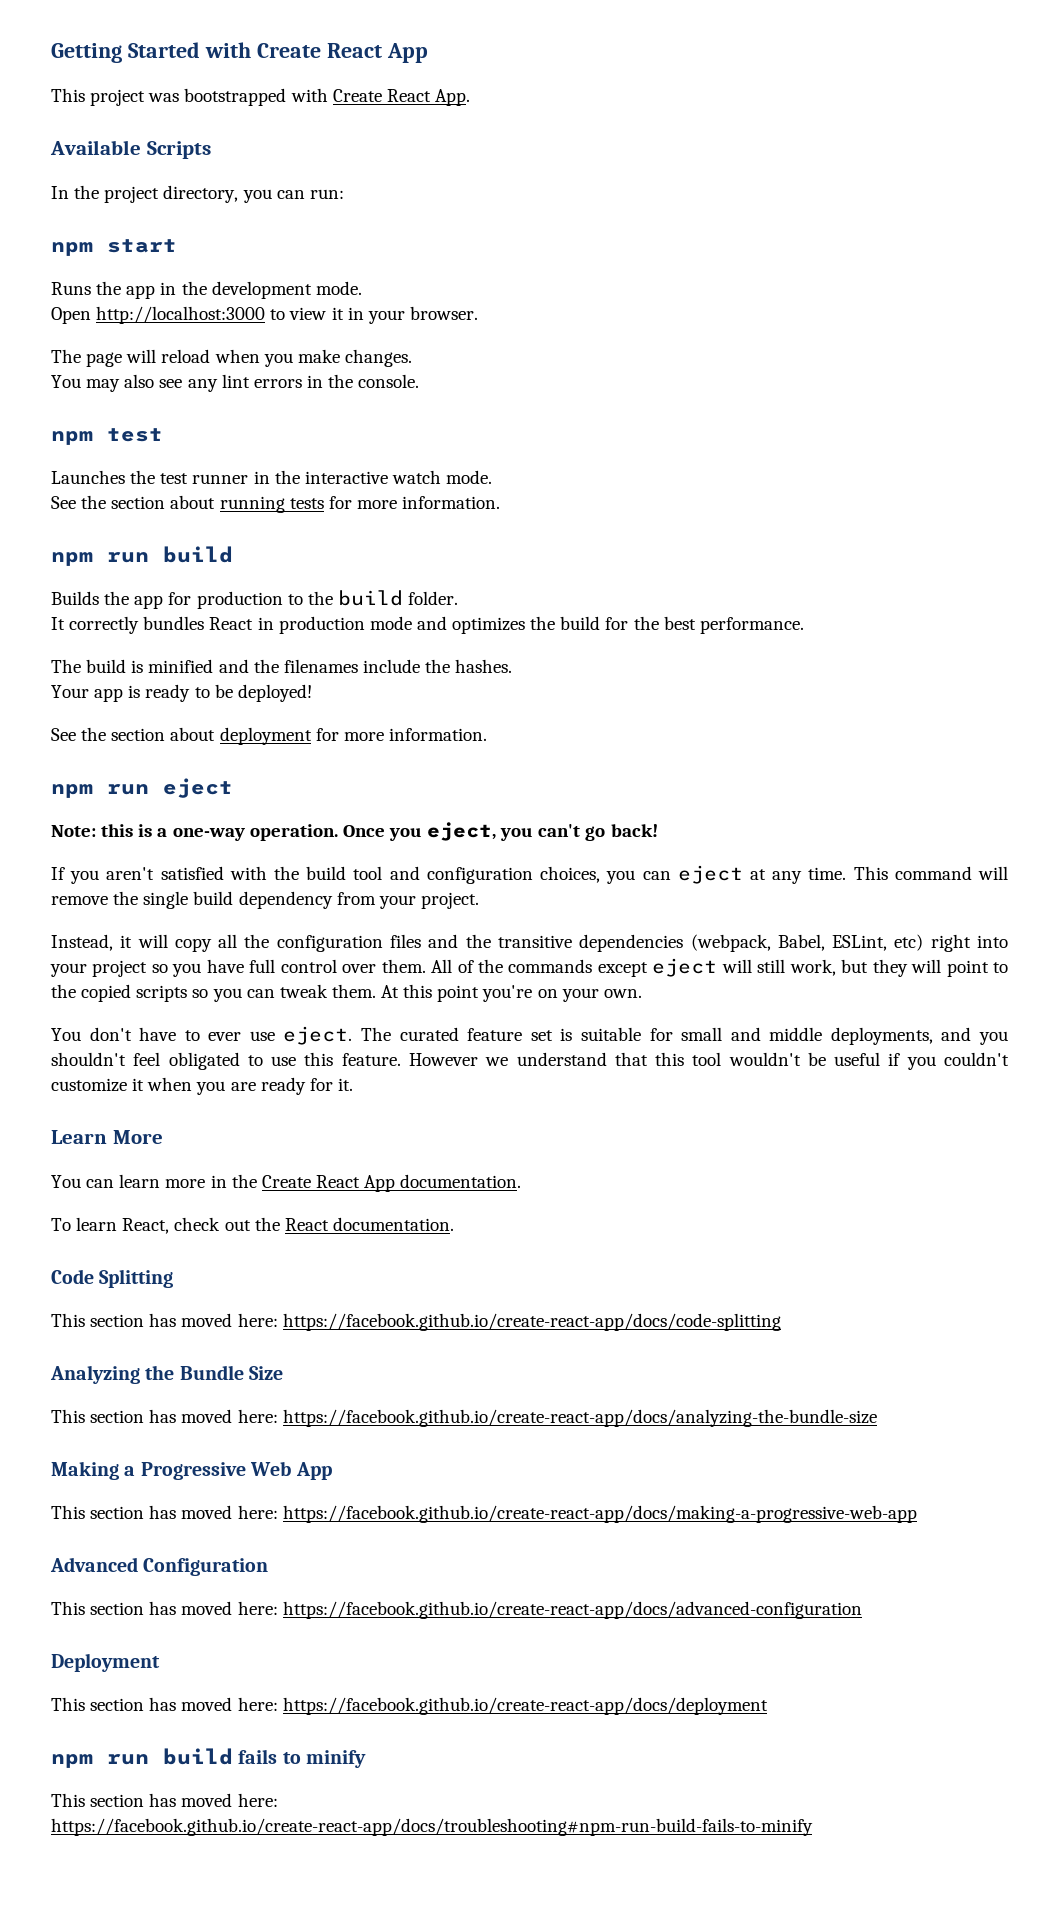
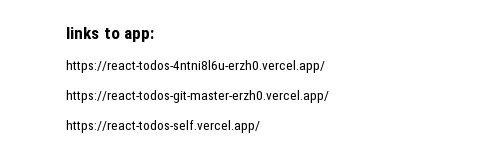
[51,42,428,63] [51,88,470,106] [50,140,211,159] [51,185,344,203] [51,239,177,256] [51,281,362,299] [51,306,478,324] [51,349,412,367] [51,374,420,392] [51,428,163,445] [51,470,493,484] [51,495,501,513] [51,546,233,566] [51,590,459,609] [51,616,804,634] [51,659,513,673] [51,684,312,702] [51,727,487,745] [51,778,233,798] [51,822,658,841] [51,865,1009,884] [51,891,479,909] [51,934,1008,952] [50,958,1009,977] [51,984,642,1002] [51,1026,1008,1045] [51,1052,1010,1070] [51,1077,353,1095] [51,1130,163,1144] [51,1174,522,1192] [51,1217,454,1234] [51,1269,174,1288] [51,1313,781,1331] [50,1365,284,1384] [51,1409,877,1427] [51,1461,332,1480] [51,1505,917,1523] [50,1557,269,1576] [51,1601,862,1619] [51,1653,160,1672] [51,1697,768,1715] [51,1748,367,1768] [51,1793,278,1807] [51,1818,813,1836] Getting Started with Create React App // This project was bootstrapped with Create React App. // Available Scripts // In the project directory, you can run: // npm start // Runs the app in the development mode. // Open http://localhost:3000 to view it in your browser. // The page will reload when you make changes. // You may also see any lint errors in the console. // npm test // Launches the test runner in the interactive watch mode. // See the section about running tests for more information. // npm run build // Builds the app for production to the build folder. // It correctly bundles React in production mode and optimizes the build for the best performance. // The build is minified and the filenames include the hashes. // Your app is ready to be deployed! // See the section about deployment for more information. // npm run eject // Note: this is a one-way operation. Once you eject, you can't go back! // If you aren't satisfied with the build tool and configuration choices, you can eject at any time. This command will remove the single build dependency from your project. // Instead, it will copy all the configuration files and the transitive dependencies (webpack, Babel, ESLint, etc) right into your project so you have full control over them. All of the commands except eject will still work, but they will point to the copied scripts so you can tweak them. At this point you're on your own. // You don't have to ever use eject. The curated feature set is suitable for small and middle deployments, and you shouldn't feel obligated to use this feature. However we understand that this tool wouldn't be useful if you couldn't customize it when you are ready for it. // Learn More // You can learn more in the Create React App documentation. // To learn React, check out the React documentation. // Code Splitting // This section has moved here: https://facebook.github.io/create-react-app/docs/code-splitting // Analyzing the Bundle Size // This section has moved here: https://facebook.github.io/create-react-app/docs/analyzing-the-bundle-size // Making a Progressive Web App // This section has moved here: https://facebook.github.io/create-react-app/docs/making-a-progressive-web-app // Advanced Configuration // This section has moved here: https://facebook.github.io/create-react-app/docs/advanced-configuration // Deployment // This section has moved here: https://facebook.github.io/create-react-app/docs/deployment // npm run build fails to minify // This section has moved here: https://facebook.github.io/create-react-app/docs/troubleshooting#npm-run-build-fails-to-minify -> [66,27,155,42] [66,60,325,73] [66,90,329,103] [66,120,260,133] links to app: // https://react-todos-4ntni8l6u-erzh0.vercel.app/ // https://react-todos-git-master-erzh0.vercel.app/ // https://react-todos-self.vercel.app/

